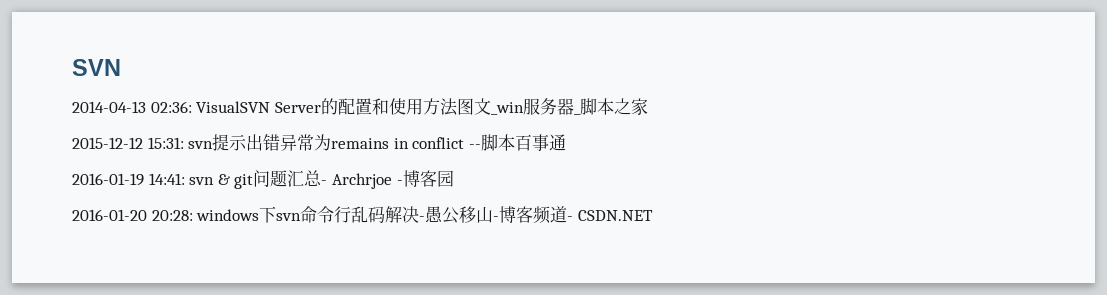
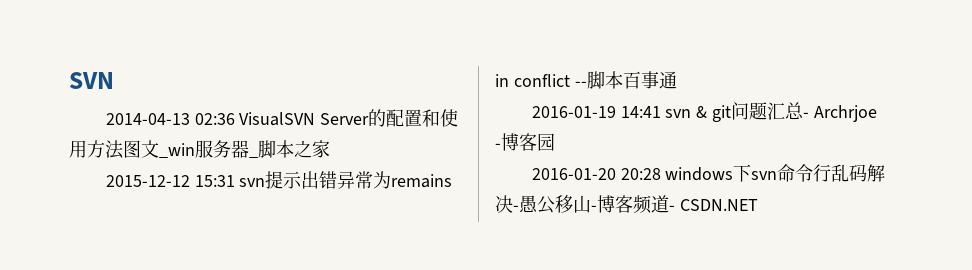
[150,101,192,113] 02:36: -> [194,113,235,125] 02:36
[147,137,184,149] 15:31: -> [194,175,235,187] 15:31
[148,173,185,185] 14:41: -> [620,106,661,118] 14:41
[151,210,193,221] 20:28: -> [620,168,661,180] 20:28

